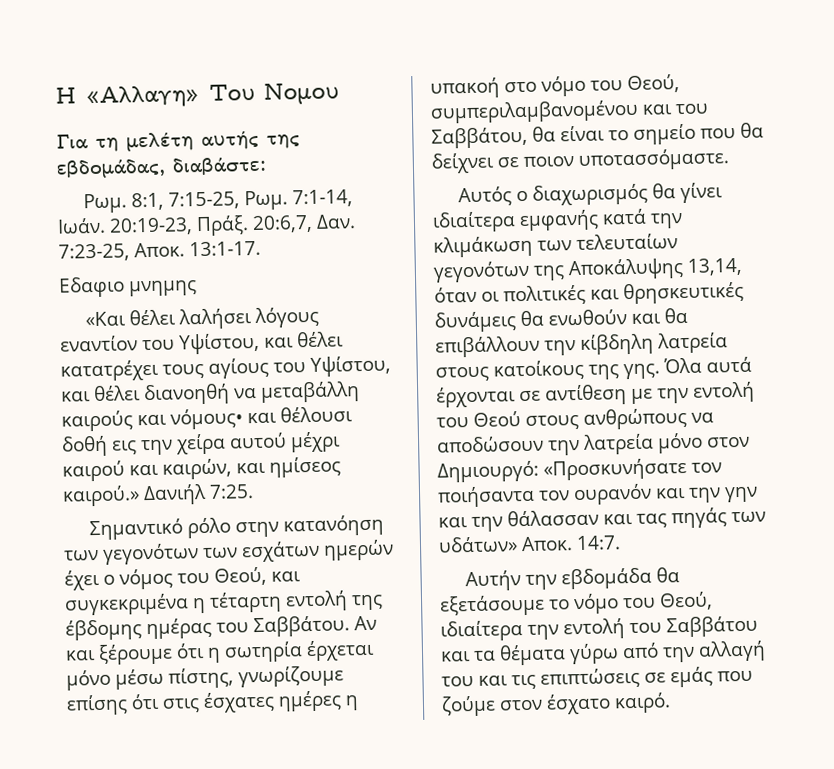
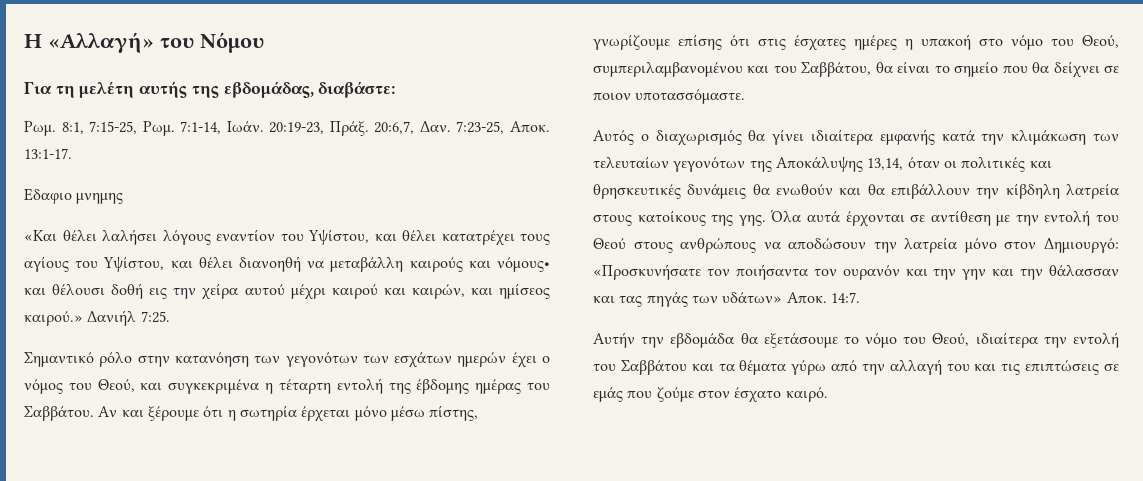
[84,82,339,109] «Αλλαγη» Του Νομου -> [48,32,264,53] «Αλλαγή» του Νόμου

